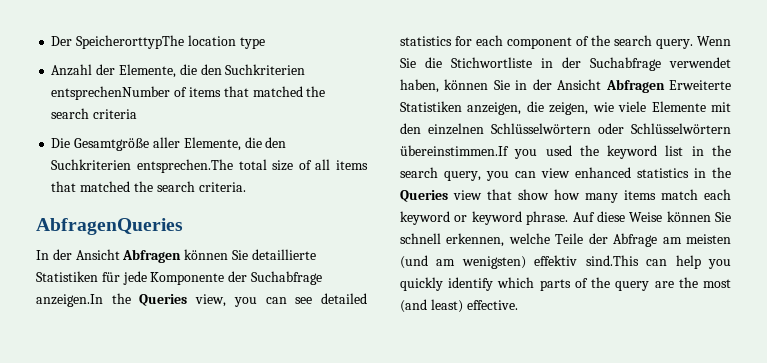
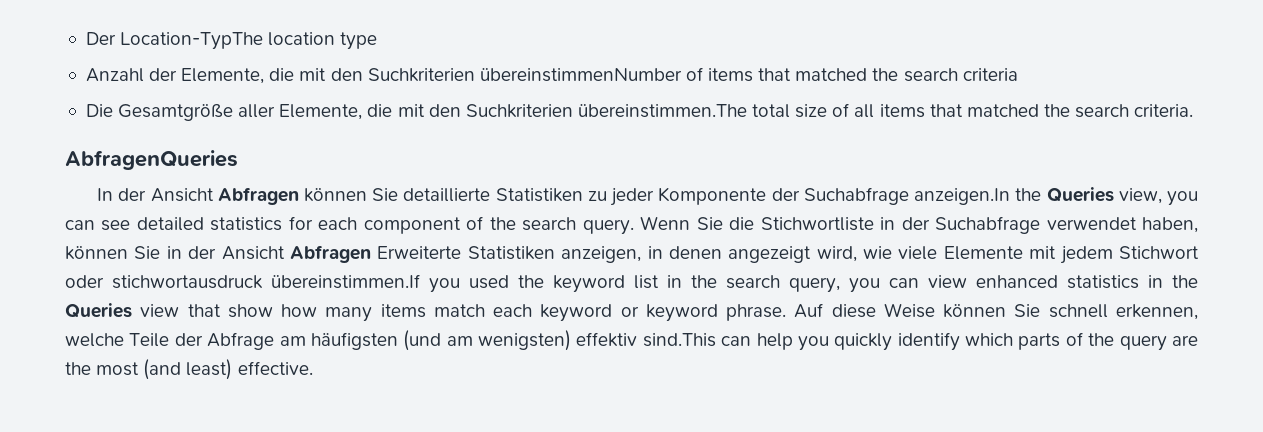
[76,35,185,49] SpeicherorttypThe -> [120,32,264,50] Location-TypThe
[200,64,306,75] [51,86,171,100] den Suchkriterien entsprechenNumber -> [299,68,682,82] mit den Suchkriterien übereinstimmenNumber
[265,137,287,148] [51,159,233,173] den Suchkriterien entsprechen.The -> [397,104,747,118] mit den Suchkriterien übereinstimmen.The
[101,271,147,285] für jede -> [587,188,655,206] zu jeder
[526,101,731,115] [400,123,731,135] die zeigen, wie viele Elemente mit den einzelnen Schlüsselwörtern oder Schlüsselwörtern -> [647,246,1200,264] [65,275,263,289] in denen angezeigt wird, wie viele Elemente mit jedem Stichwort oder stichwortausdruck
[686,234,731,244] meisten -> [310,332,398,350] häufigsten

